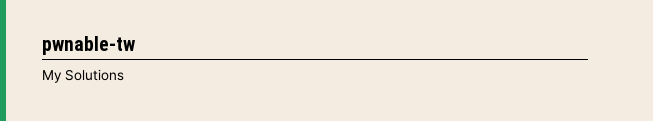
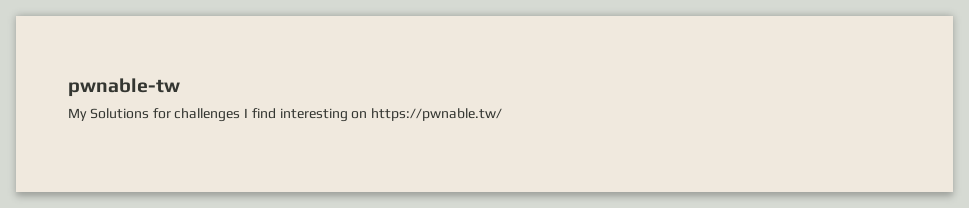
(124, 75) none -> [152,108,503,122] for challenges I find interesting on https://pwnable.tw/

